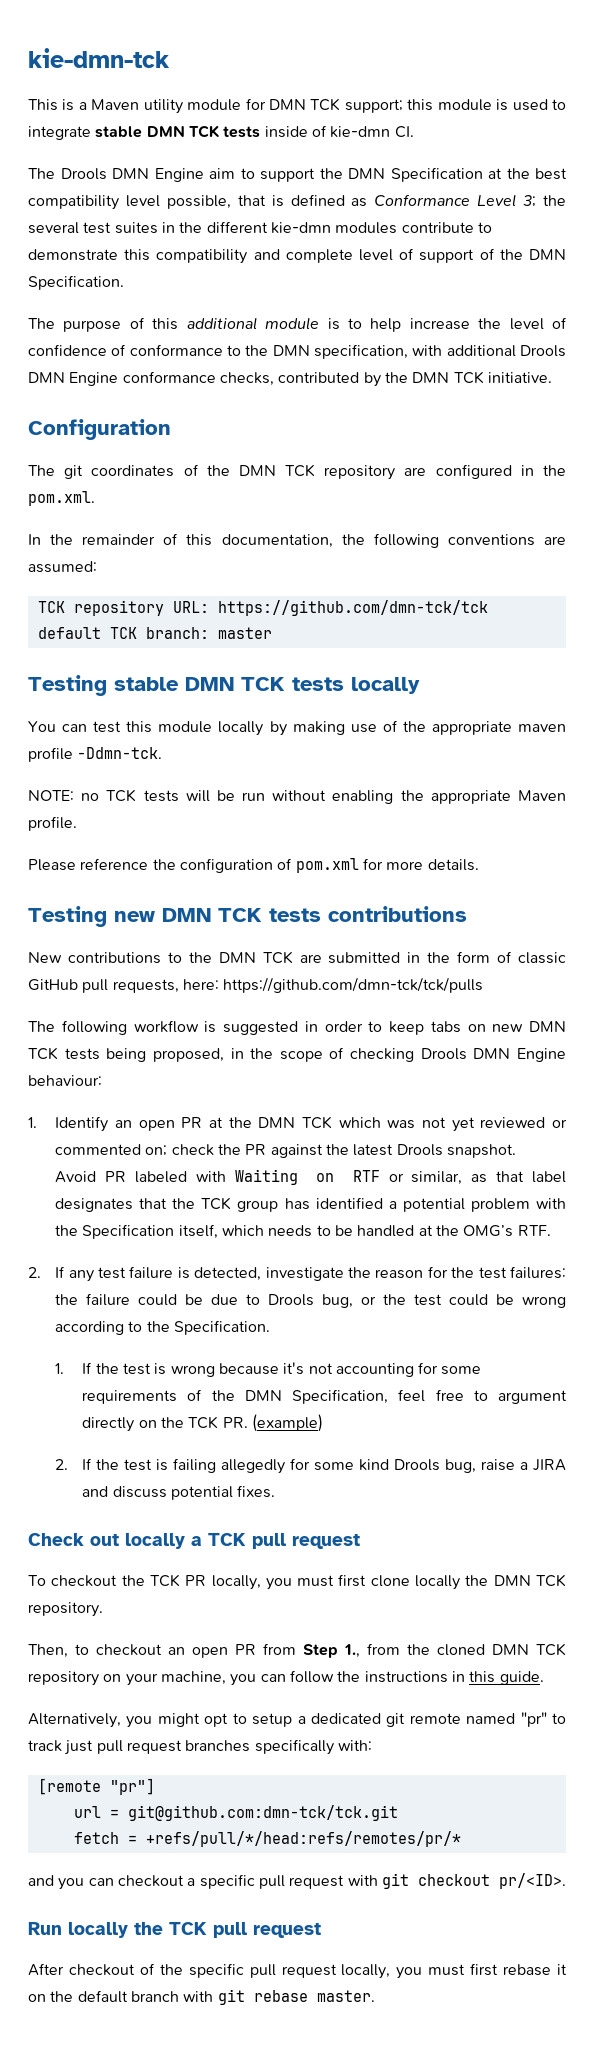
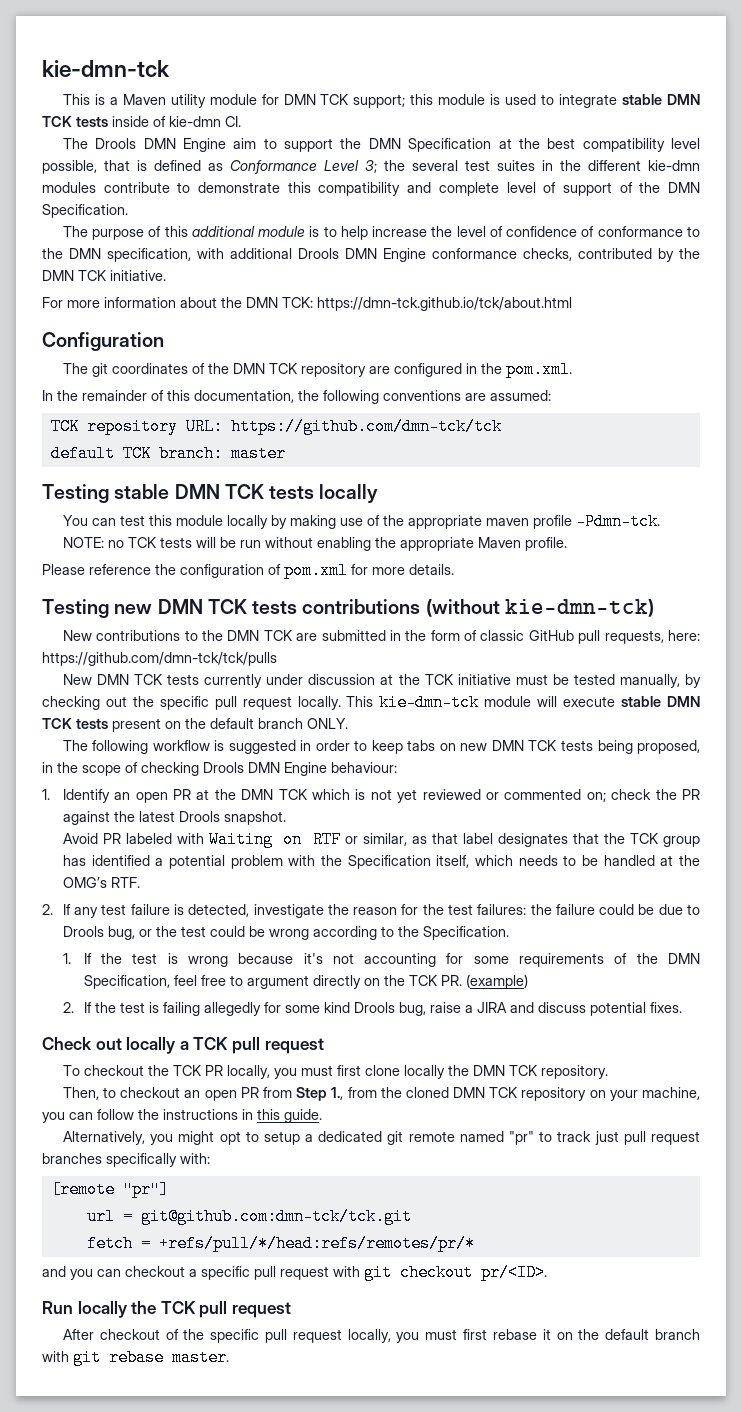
(552, 377) none -> [42,297,572,311] // For more information about the DMN TCK: https://dmn-tck.github.io/tck/about.html
[77,747,163,759] -Ddmn-tck. -> [575,513,660,530] -Pdmn-tck.
(467, 914) none -> [425,599,654,617] (without kie-dmn-tck)
(484, 985) none -> [62,674,702,688] [42,694,700,711] [42,718,348,732] // New DMN TCK tests currently under discussion at the TCK initiative must be tested manually, by checking out the specific pull request locally. This kie-dmn-tck module will execute stable DMN TCK tests present on the default branch ONLY.
[387,1120,416,1129] was -> [355,789,366,800] is

